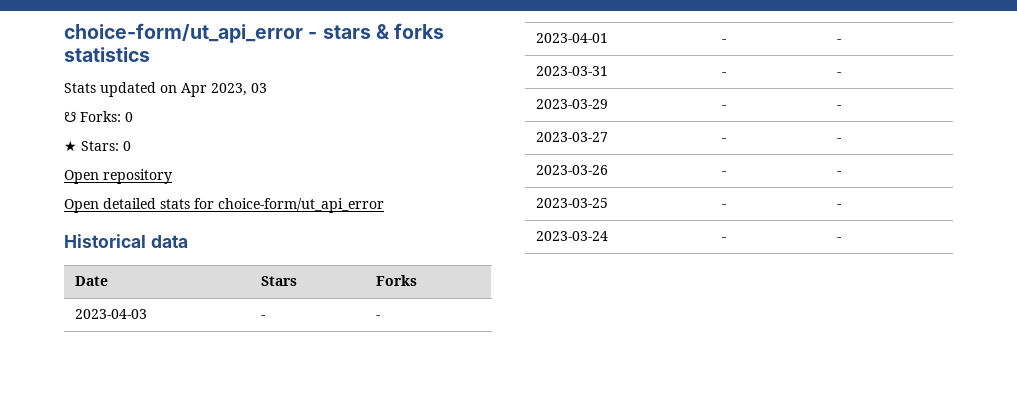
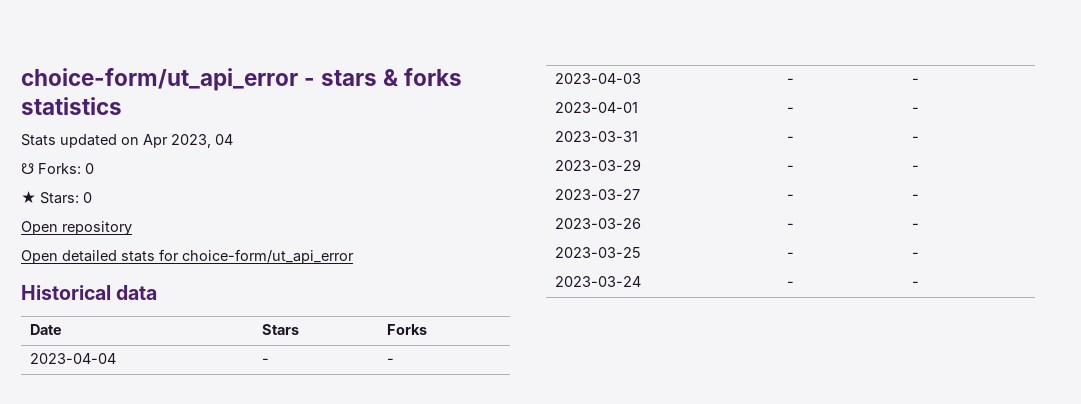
[251,83,267,93] 03 -> [215,134,233,145] 04
(417, 280) none -> [30,353,117,364] [262,358,270,364] [387,358,395,364] // 2023-04-04 | - | -

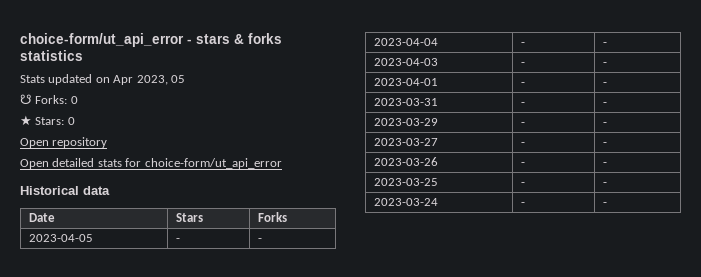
[215,134,233,145] 04 -> [170,75,185,83] 05
(428, 329) none -> [29,234,94,242] [176,238,181,242] [258,238,263,242] // 2023-04-05 | - | -

